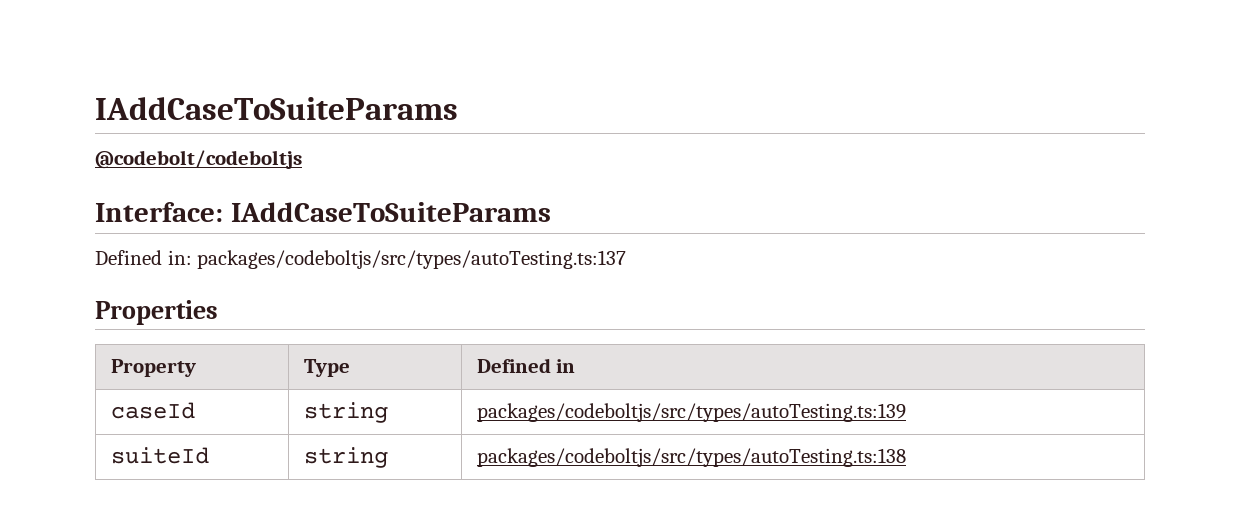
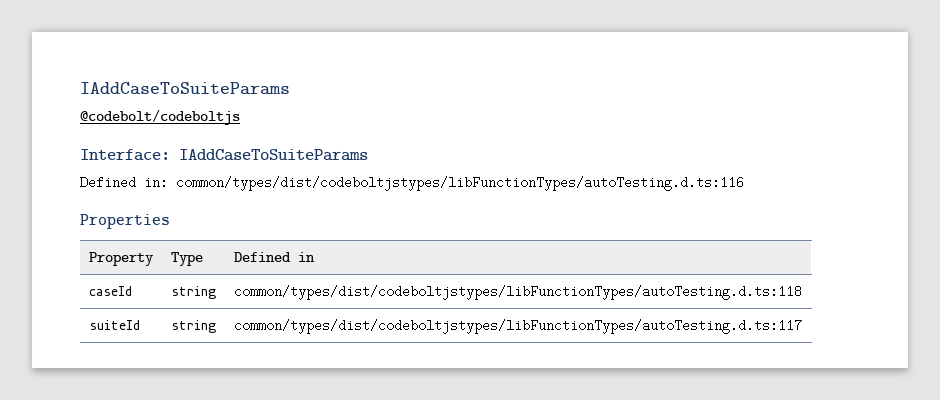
[197,250,627,269] packages/codeboltjs/src/types/autoTesting.ts:137 -> [176,176,744,191] common/types/dist/codeboltjstypes/libFunctionTypes/autoTesting.d.ts:116
[476,403,906,422] packages/codeboltjs/src/types/autoTesting.ts:139 -> [233,285,802,300] common/types/dist/codeboltjstypes/libFunctionTypes/autoTesting.d.ts:118
[476,448,906,467] packages/codeboltjs/src/types/autoTesting.ts:138 -> [233,319,802,334] common/types/dist/codeboltjstypes/libFunctionTypes/autoTesting.d.ts:117

